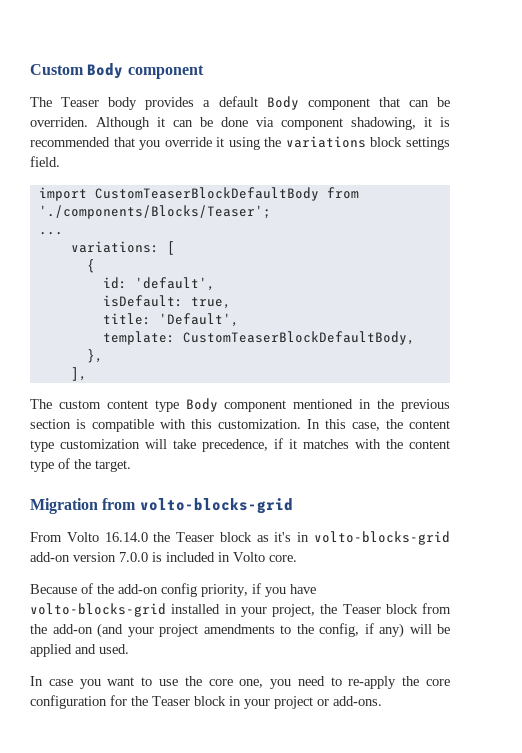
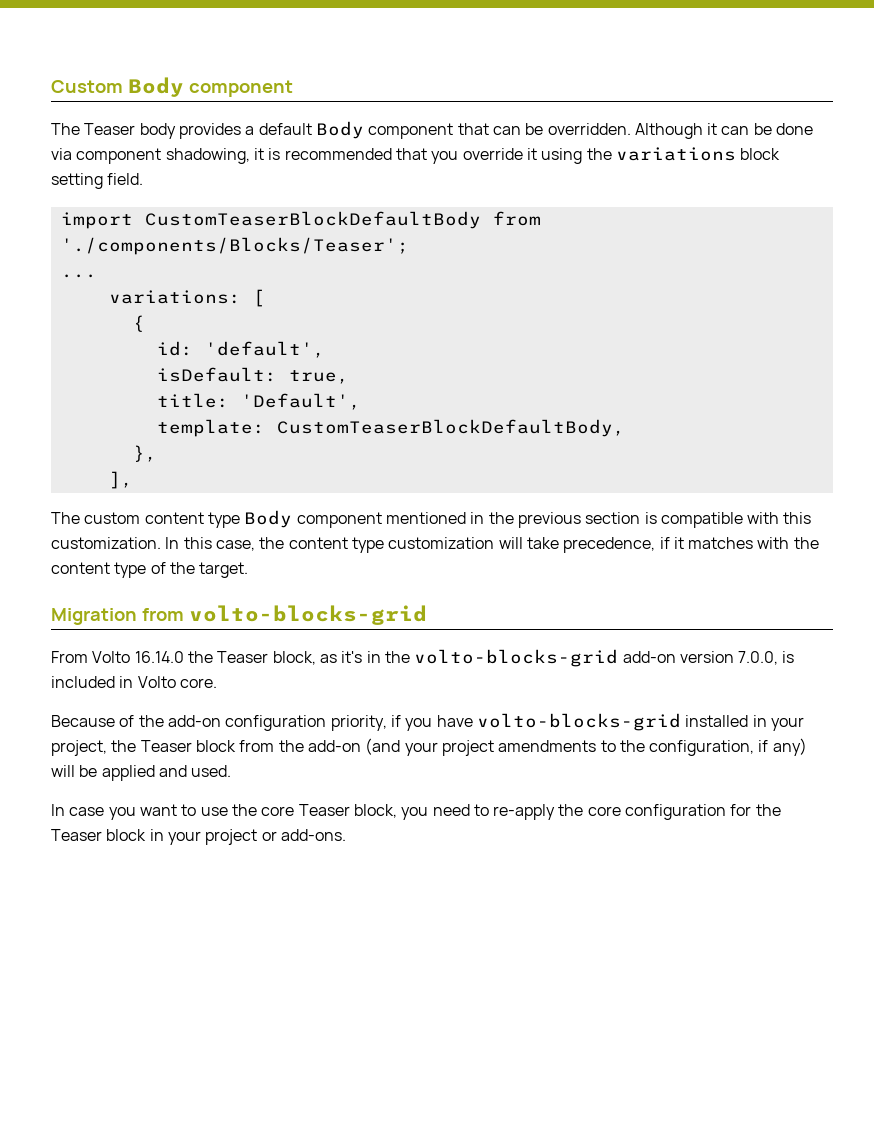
[30,117,88,127] overriden. -> [547,123,631,135] overridden.
[405,137,450,150] settings -> [51,173,103,189] setting
[219,532,252,542] block -> [272,651,316,665] block,
(310, 537) none -> [384,651,410,663] the
[119,552,148,562] 7.0.0 -> [738,651,779,665] 7.0.0,
[161,583,197,597] config -> [225,715,327,731] configuration
[319,623,359,637] config, -> [649,740,755,756] configuration,
[239,679,264,688] one, -> [298,804,397,818] Teaser block,

